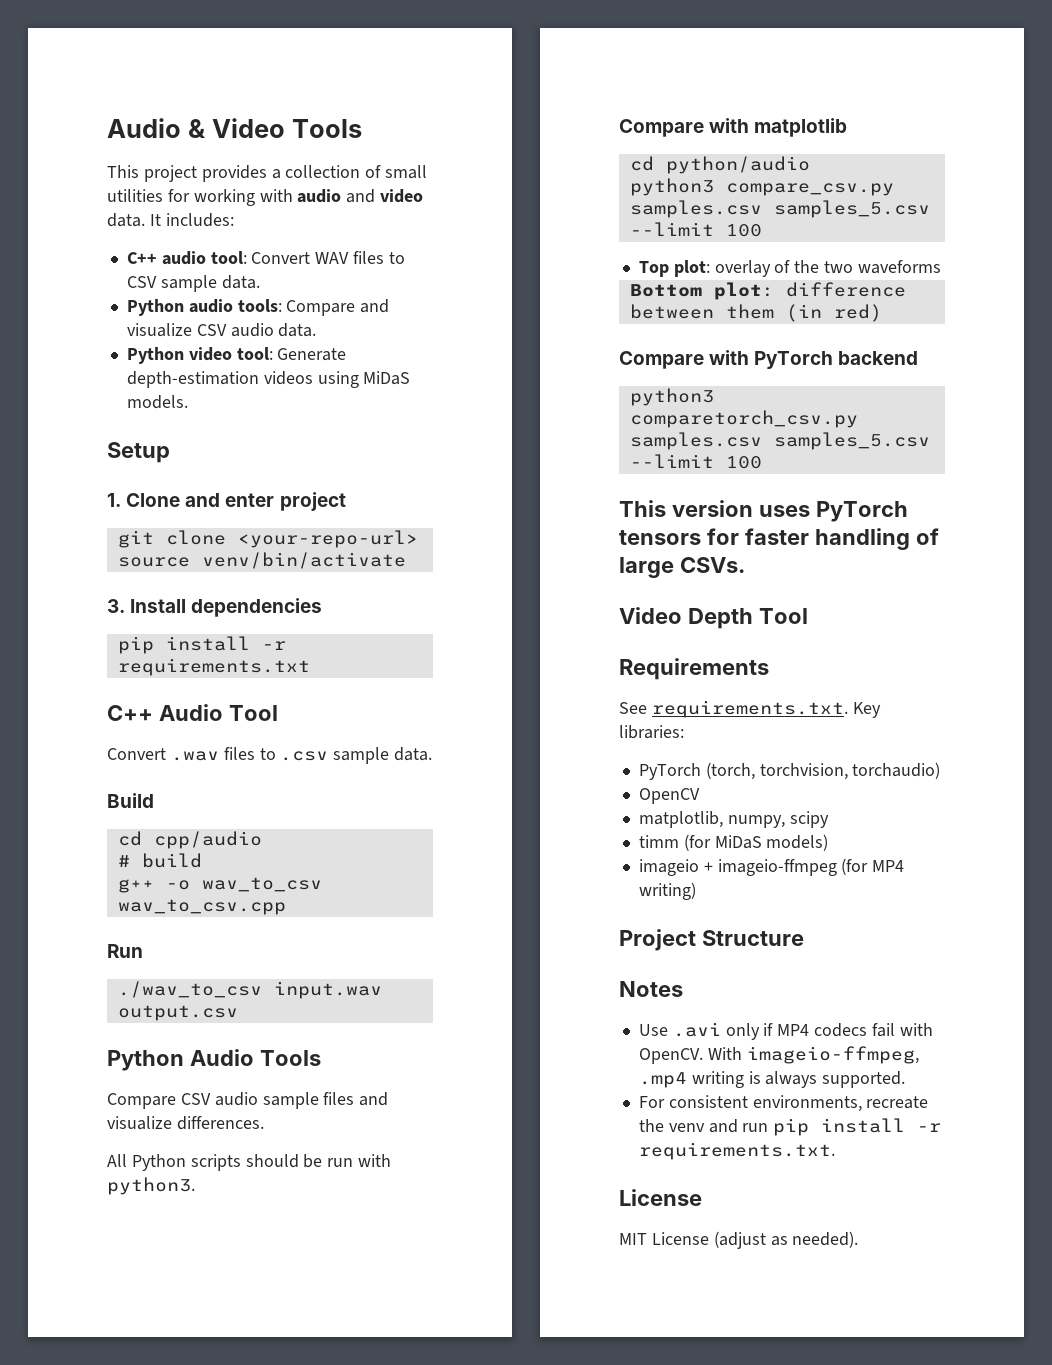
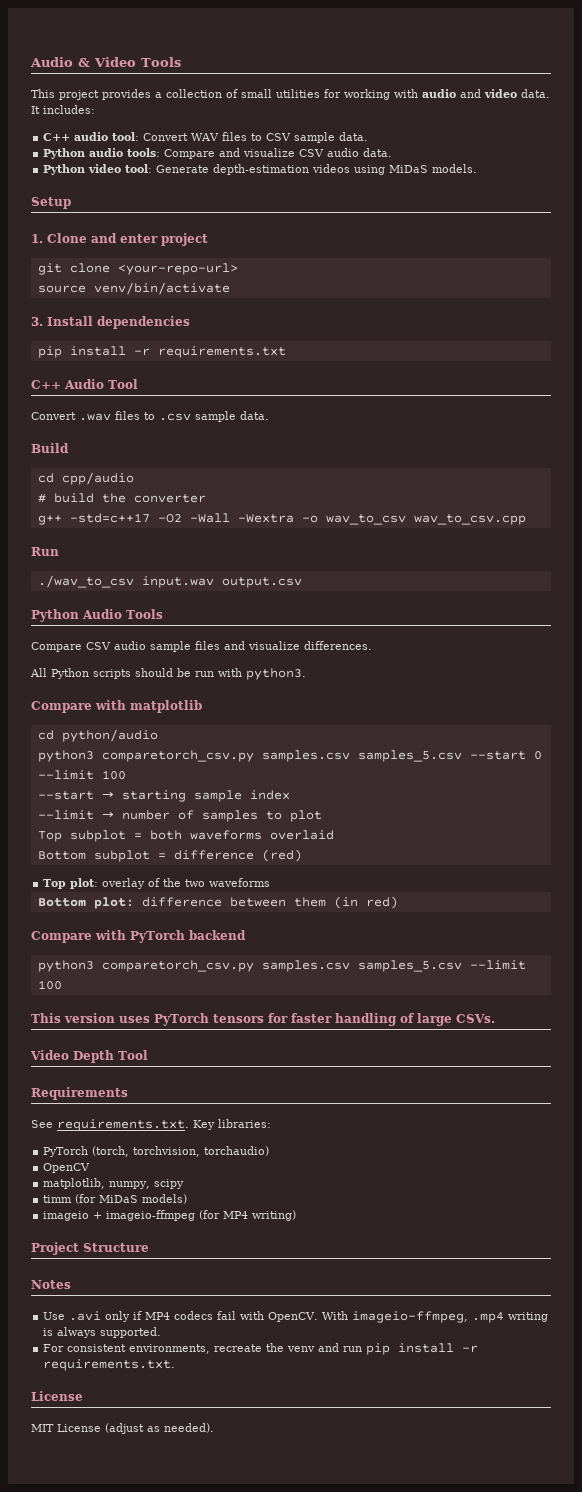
(202, 860) none -> [101,493,206,503] the converter
(154, 886) none -> [69,513,294,523] -std=c++17 -O2 -Wall -Wextra
[725,183,894,196] [629,200,930,218] [629,222,762,237] compare_csv.py samples.csv samples_5.csv --limit 100 -> [101,750,542,762] [37,770,126,780] [37,790,290,802] [37,810,322,822] [37,830,334,842] [37,849,302,862] comparetorch_csv.py samples.csv samples_5.csv --start 0 --limit 100 // --start → starting sample index // --limit → number of samples to plot // Top subplot = both waveforms overlaid // Bottom subplot = difference (red)

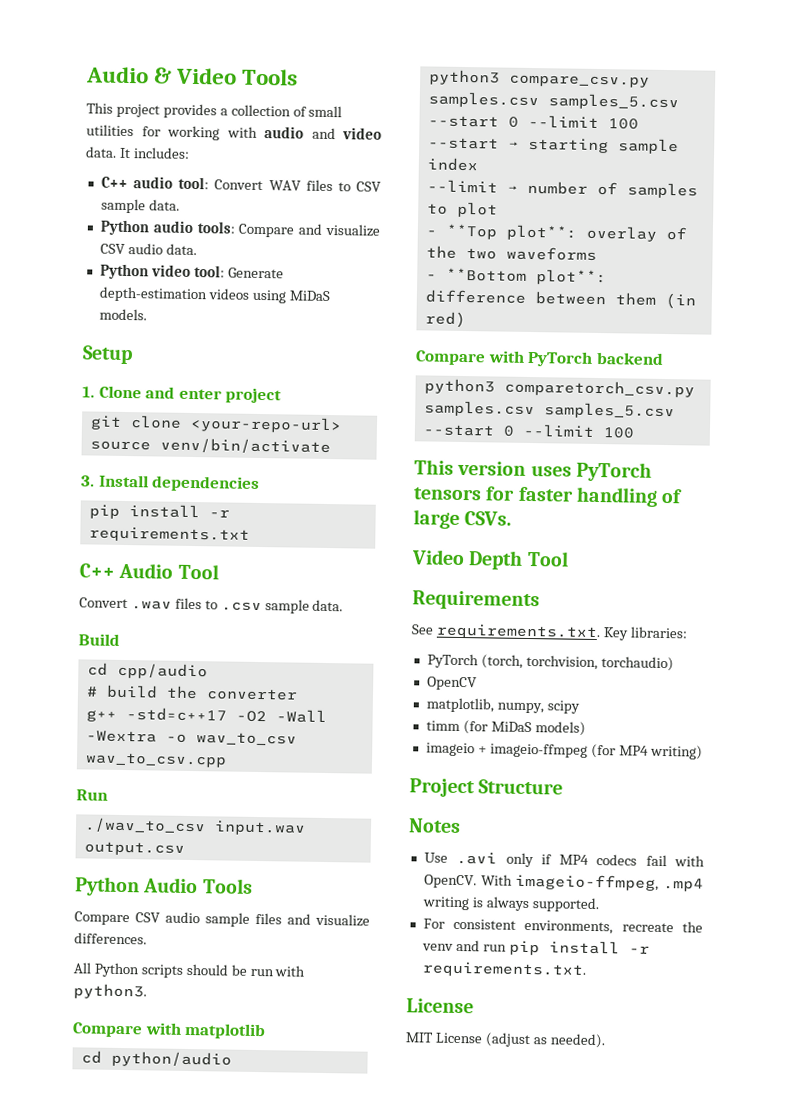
[101,750,254,762] comparetorch_csv.py -> [508,74,650,88] compare_csv.py
[37,830,334,842] [37,849,302,862] [43,878,99,889] Top subplot = both waveforms overlaid // Bottom subplot = difference (red) // Top plot: -> [425,223,577,241] - **Top plot**:
[37,897,134,909] Bottom plot: -> [425,267,607,286] - **Bottom plot**:
(462, 966) none -> [422,424,515,437] --start 0

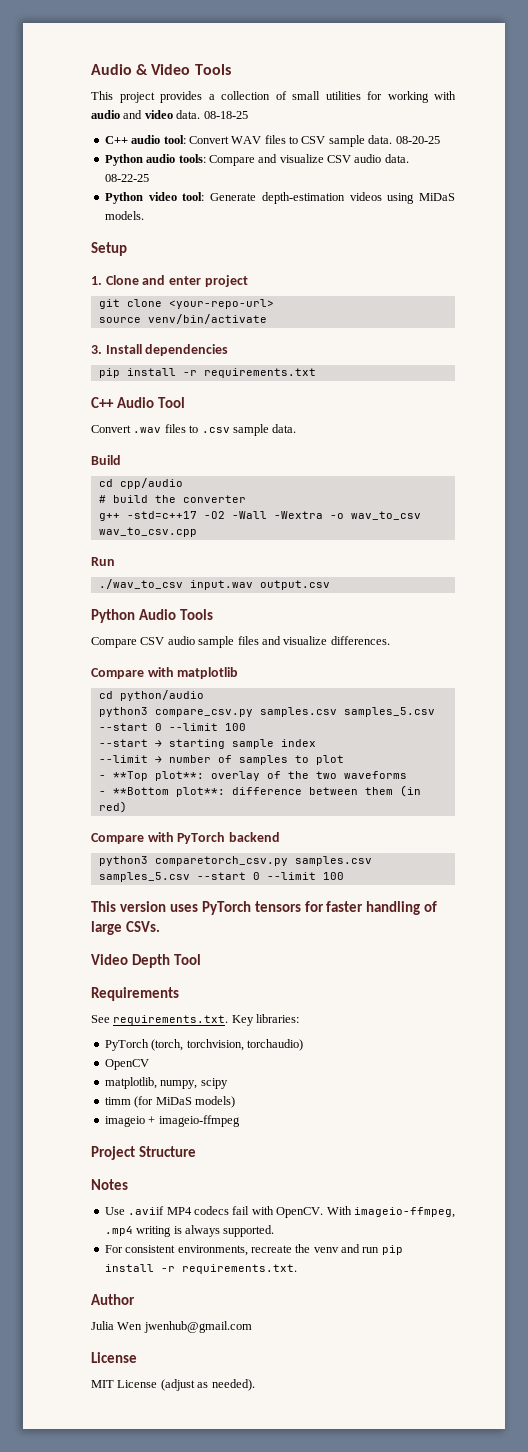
[118,147,190,159] It includes: -> [203,111,248,119] 08-18-25
(180, 205) none -> [395,136,440,144] 08-20-25
(197, 249) none -> [104,174,149,182] 08-22-25
[73,962,306,978] [73,983,147,1000] // All Python scripts should be run with python3. -> (390, 640) none
[590,743,703,760] (for MP4 writing) -> (240, 1121) none
[456,851,552,868] .avi only if -> [128,1206,165,1215] .aviif
(587, 969) none -> [91,1294,135,1305] [91,1321,252,1333] // Author // Julia Wen jwenhub@gmail.com

